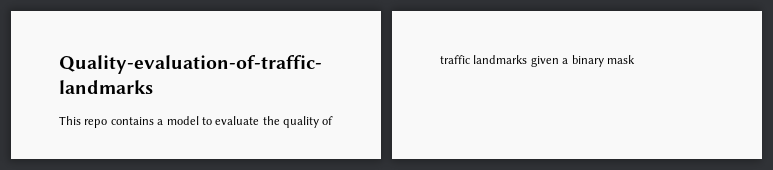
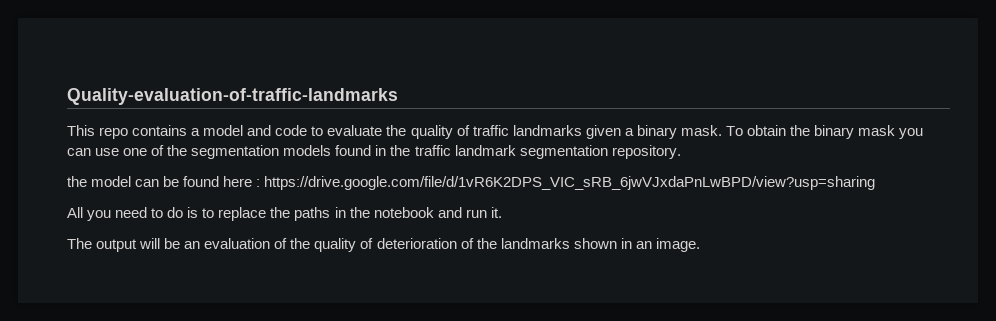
(199, 120) none -> [247,125,308,136] and code
[606,55,635,64] mask -> [680,125,924,139] [67,145,681,159] [67,176,876,190] [67,207,502,221] [67,238,700,252] mask. To obtain the binary mask you can use one of the segmentation models found in the traffic landmark segmentation repository. // the model can be found here : https://drive.google.com/file/d/1vR6K2DPS_VIC_sRB_6jwVJxdaPnLwBPD/view?usp=sharing // All you need to do is to replace the paths in the notebook and run it. // The output will be an evaluation of the quality of deterioration of the landmarks shown in an image.

